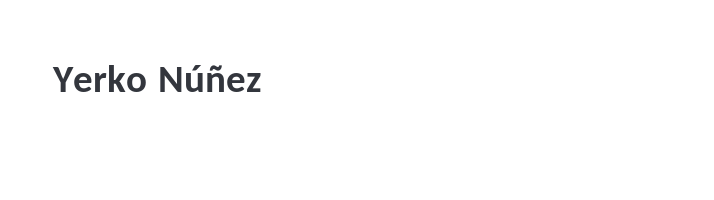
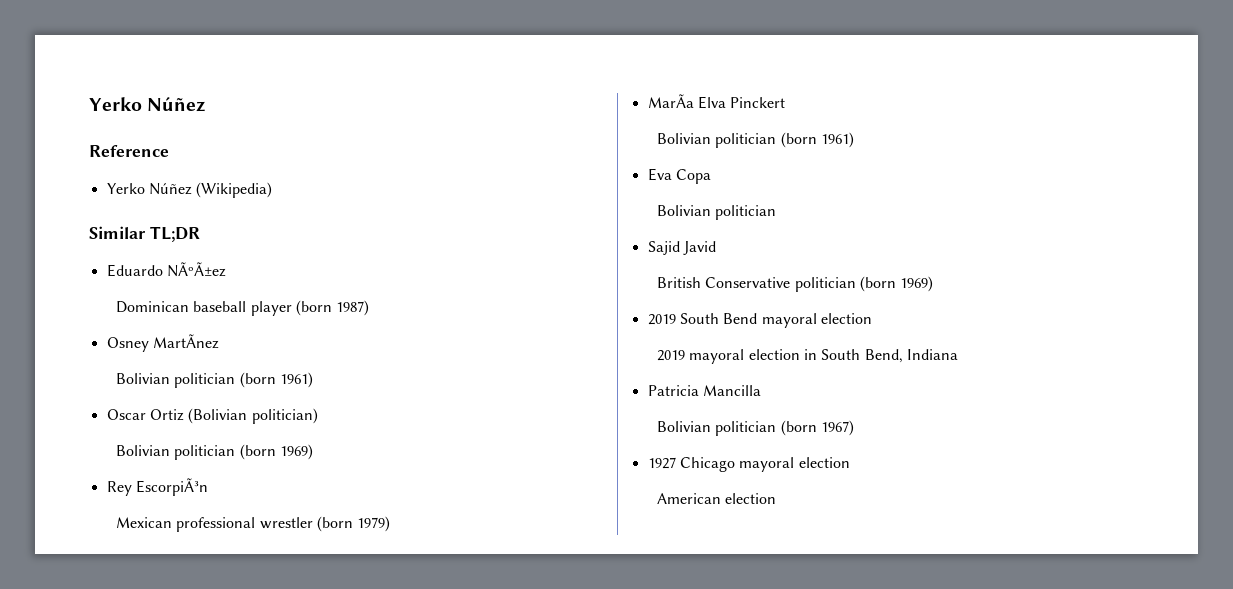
[52,65,262,92] Yerko Núñez -> [89,97,206,112] [89,145,169,157] [106,182,273,198] [89,226,200,242] [106,262,226,277] [116,300,370,316] [106,334,219,352] [116,372,314,388] [106,408,318,424] [116,444,314,460] [106,478,208,496] [116,516,391,532] [647,94,786,109] [657,132,855,148] [647,168,711,184] [657,205,777,220] [647,241,716,255] [657,276,934,292] [647,313,872,328] [657,349,958,364] [647,385,761,396] [657,420,855,436] [647,457,850,472] [657,493,777,504] Yerko Núñez // Reference // Yerko Núñez (Wikipedia) // Similar TL;DR // Eduardo NÃºÃ±ez // Dominican baseball player (born 1987) // Osney MartÃnez // Bolivian politician (born 1961) // Oscar Ortiz (Bolivian politician) // Bolivian politician (born 1969) // Rey EscorpiÃ³n // Mexican professional wrestler (born 1979) // MarÃa Elva Pinckert // Bolivian politician (born 1961) // Eva Copa // Bolivian politician // Sajid Javid // British Conservative politician (born 1969) // 2019 South Bend mayoral election // 2019 mayoral election in South Bend, Indiana // Patricia Mancilla // Bolivian politician (born 1967) // 1927 Chicago mayoral election // American election

